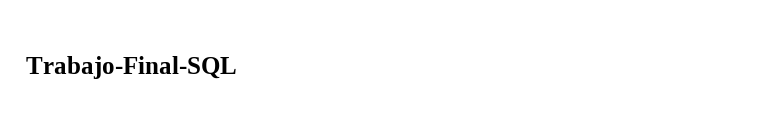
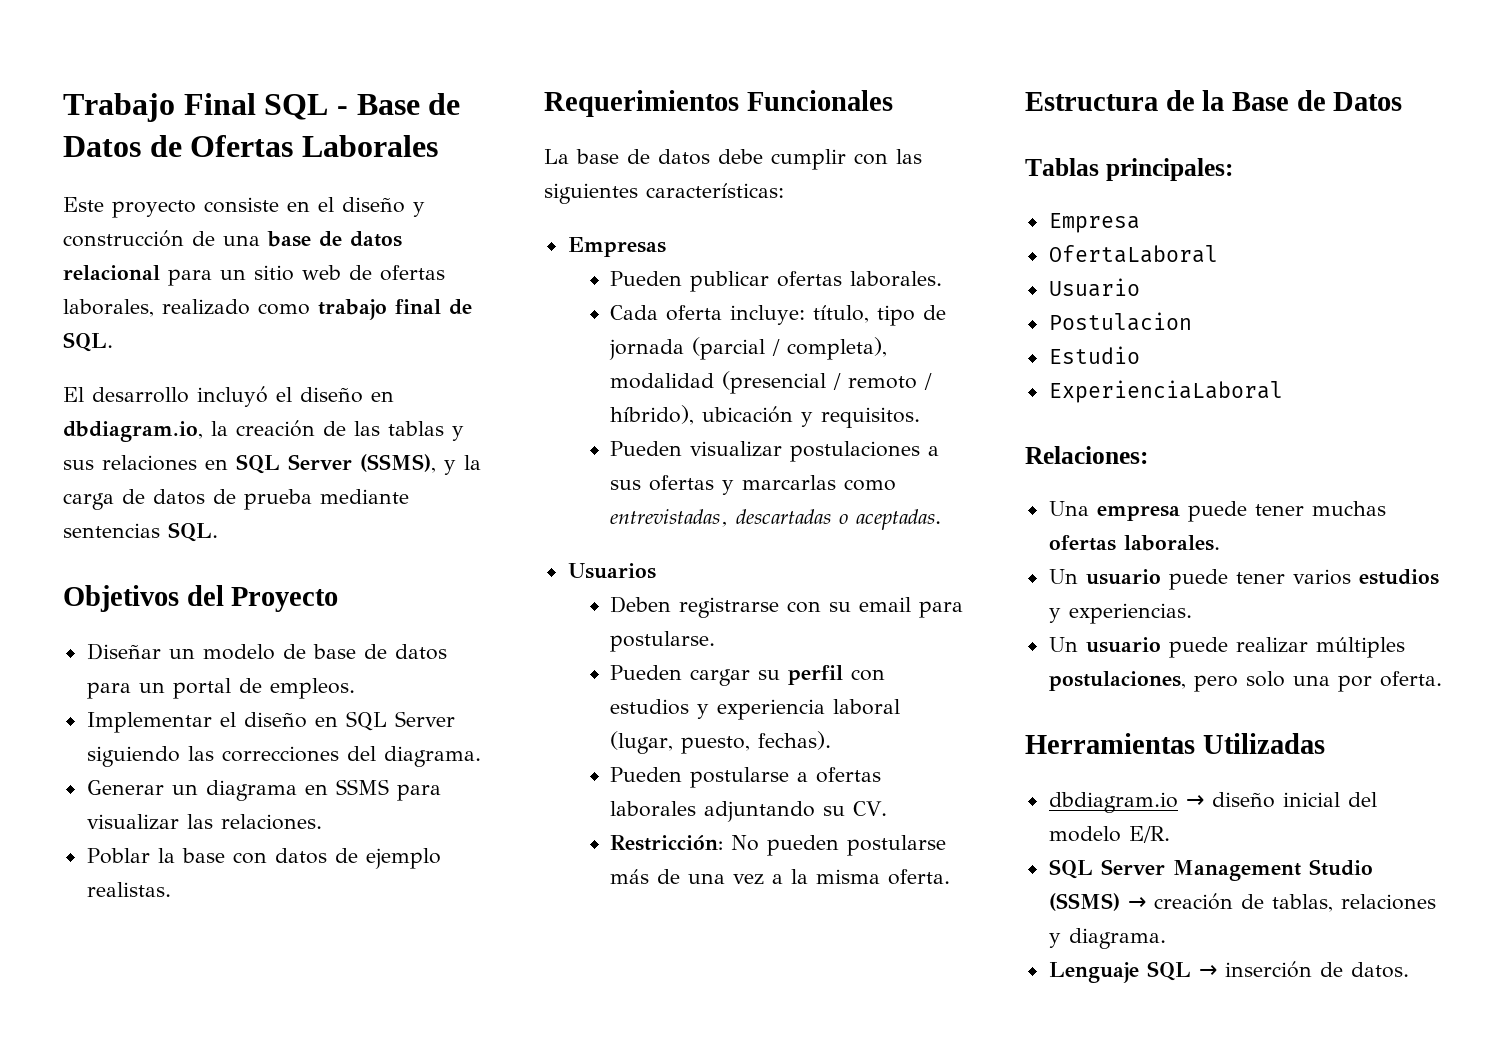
[26,56,237,79] Trabajo-Final-SQL -> [63,93,461,122] [63,135,438,157] [63,197,425,218] [63,230,402,247] [63,265,445,286] [63,299,472,320] [63,332,113,352] [63,386,394,407] [63,420,464,442] [63,454,481,475] [63,489,409,510] [63,522,218,542] [63,585,339,612] [86,643,447,660] [86,678,355,699] [86,711,455,733] [86,746,481,767] [86,779,441,801] [86,814,322,830] [86,848,441,869] [86,882,171,897] [544,90,893,117] [544,149,922,170] [544,183,784,204] [567,237,666,257] [609,271,942,292] [609,305,946,326] [608,337,887,360] [609,371,932,394] [609,405,920,428] [609,441,939,462] [609,475,896,495] [609,509,941,530] [567,563,656,579] [609,596,963,618] [609,631,715,652] [609,665,885,686] [609,699,900,720] [609,731,831,754] [609,767,881,788] [609,801,887,822] [609,835,946,856] [609,869,950,885] [1025,90,1403,111] [1025,158,1233,181] [1048,213,1140,233] [1048,245,1218,263] [1048,278,1140,297] [1048,312,1192,331] [1048,346,1140,364] [1048,380,1283,403] [1025,446,1148,464] [1048,501,1386,522] [1048,535,1220,551] [1048,569,1439,590] [1048,603,1192,624] [1048,637,1405,658] [1048,671,1442,692] [1025,733,1325,754] [1048,792,1377,813] [1048,826,1170,843] [1048,859,1373,881] [1048,893,1436,912] [1048,928,1166,949] [1048,961,1409,983] Trabajo Final SQL - Base de Datos de Ofertas Laborales // Este proyecto consiste en el diseño y construcción de una base de datos relacional para un sitio web de ofertas laborales, realizado como trabajo final de SQL. // El desarrollo incluyó el diseño en dbdiagram.io, la creación de las tablas y sus relaciones en SQL Server (SSMS), y la carga de datos de prueba mediante sentencias SQL. // Objetivos del Proyecto // Diseñar un modelo de base de datos para un portal de empleos. // Implementar el diseño en SQL Server siguiendo las correcciones del diagrama. // Generar un diagrama en SSMS para visualizar las relaciones. // Poblar la base con datos de ejemplo realistas. // Requerimientos Funcionales // La base de datos debe cumplir con las siguientes características: // Empresas // Pueden publicar ofertas laborales. // Cada oferta incluye: título, tipo de jornada (parcial / completa), modalidad (presencial / remoto / híbrido), ubicación y requisitos. // Pueden visualizar postulaciones a sus ofertas y marcarlas como entrevistadas, descartadas o aceptadas. // Usuarios // Deben registrarse con su email para postularse. // Pueden cargar su perfil con estudios y experiencia laboral (lugar, puesto, fechas). // Pueden postularse a ofertas laborales adjuntando su CV. // Restricción: No pueden postularse más de una vez a la misma oferta. // Estructura de la Base de Datos // Tablas principales: // Empresa // OfertaLaboral // Usuario // Postulacion // Estudio // ExperienciaLaboral // Relaciones: // Una empresa puede tener muchas ofertas laborales. // Un usuario puede tener varios estudios y experiencias. // Un usuario puede realizar múltiples postulaciones, pero solo una por oferta. // Herramientas Utilizadas // dbdiagram.io → diseño inicial del modelo E/R. // SQL Server Management Studio (SSMS) → creación de tablas, relaciones y diagrama. // Lenguaje SQL → inserción de datos.

